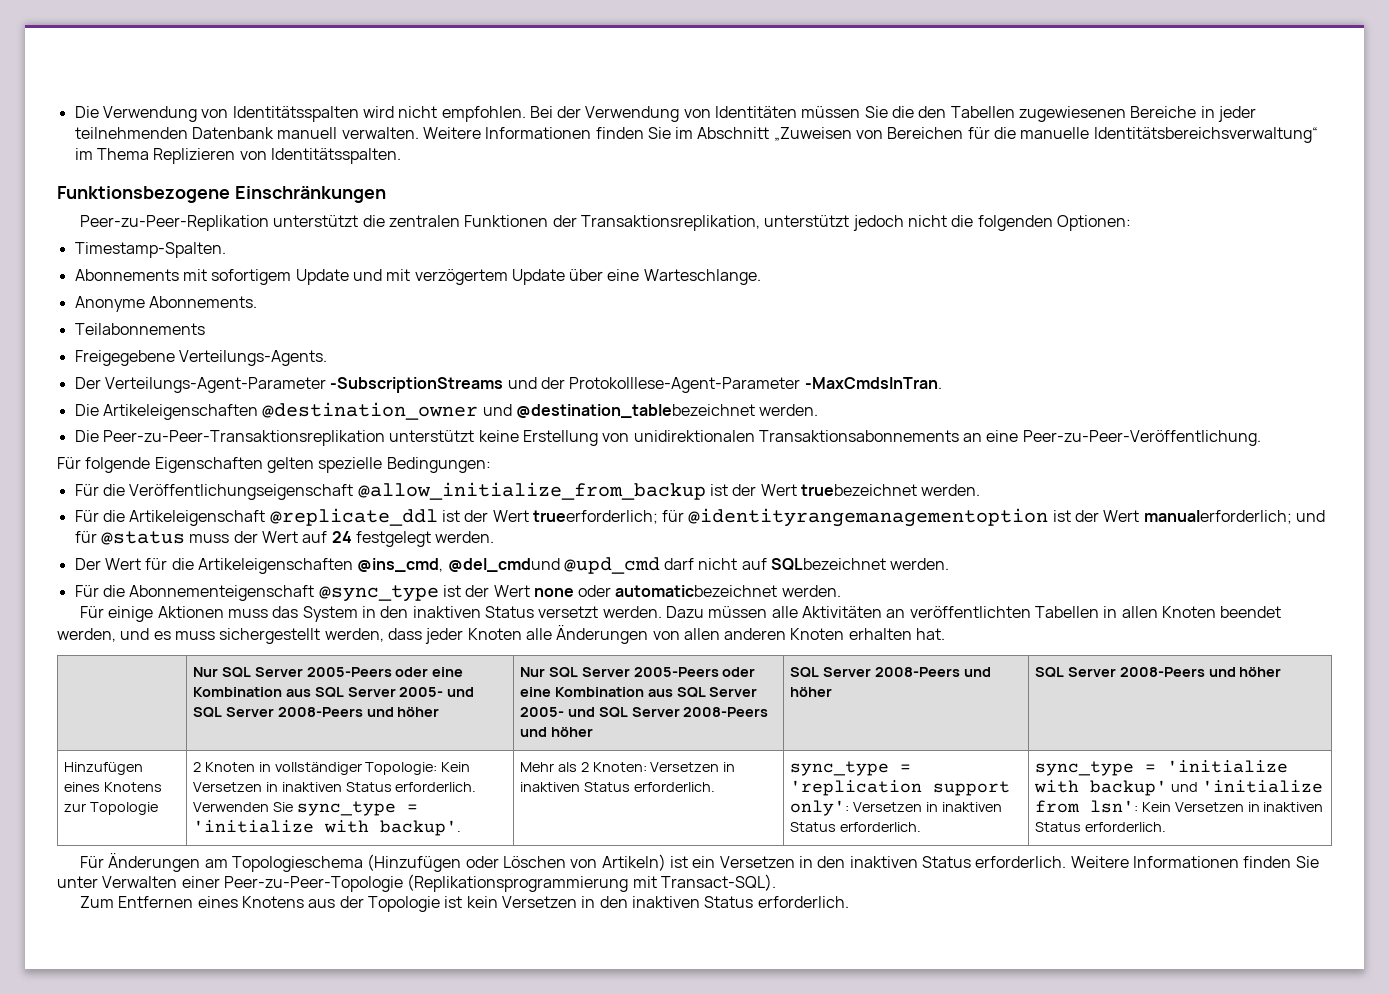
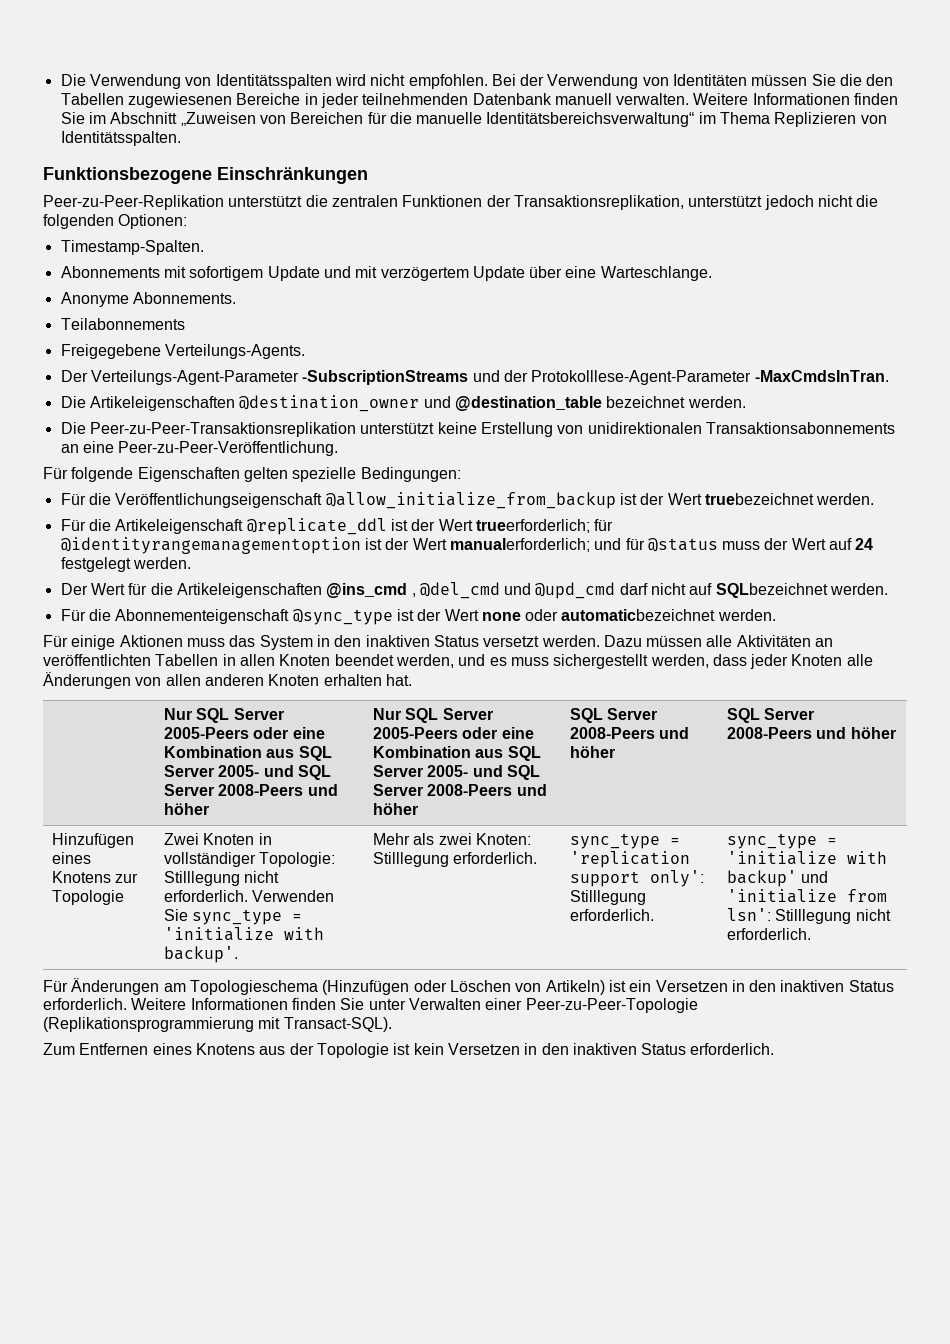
[515,404,755,418] @destination_tablebezeichnet -> [454,396,686,411] @destination_table bezeichnet
[357,558,560,572] @ins_cmd, @del_cmdund -> [326,582,532,599] @ins_cmd , @del_cmd und
[192,762,201,772] 2 -> [163,833,199,845] Zwei
[441,762,471,772] [192,782,392,792] Kein Versetzen in inaktiven Status -> [163,871,280,886] Stilllegung nicht
[580,762,736,772] [519,782,630,792] 2 Knoten: Versetzen in inaktiven Status -> [438,833,531,845] [372,852,449,867] zwei Knoten: Stilllegung
[852,802,1002,812] [789,822,836,832] Versetzen in inaktiven Status -> [569,890,646,905] Stilllegung
[1141,802,1324,812] [1034,822,1081,832] Kein Versetzen in inaktiven Status -> [775,909,891,924] Stilllegung nicht

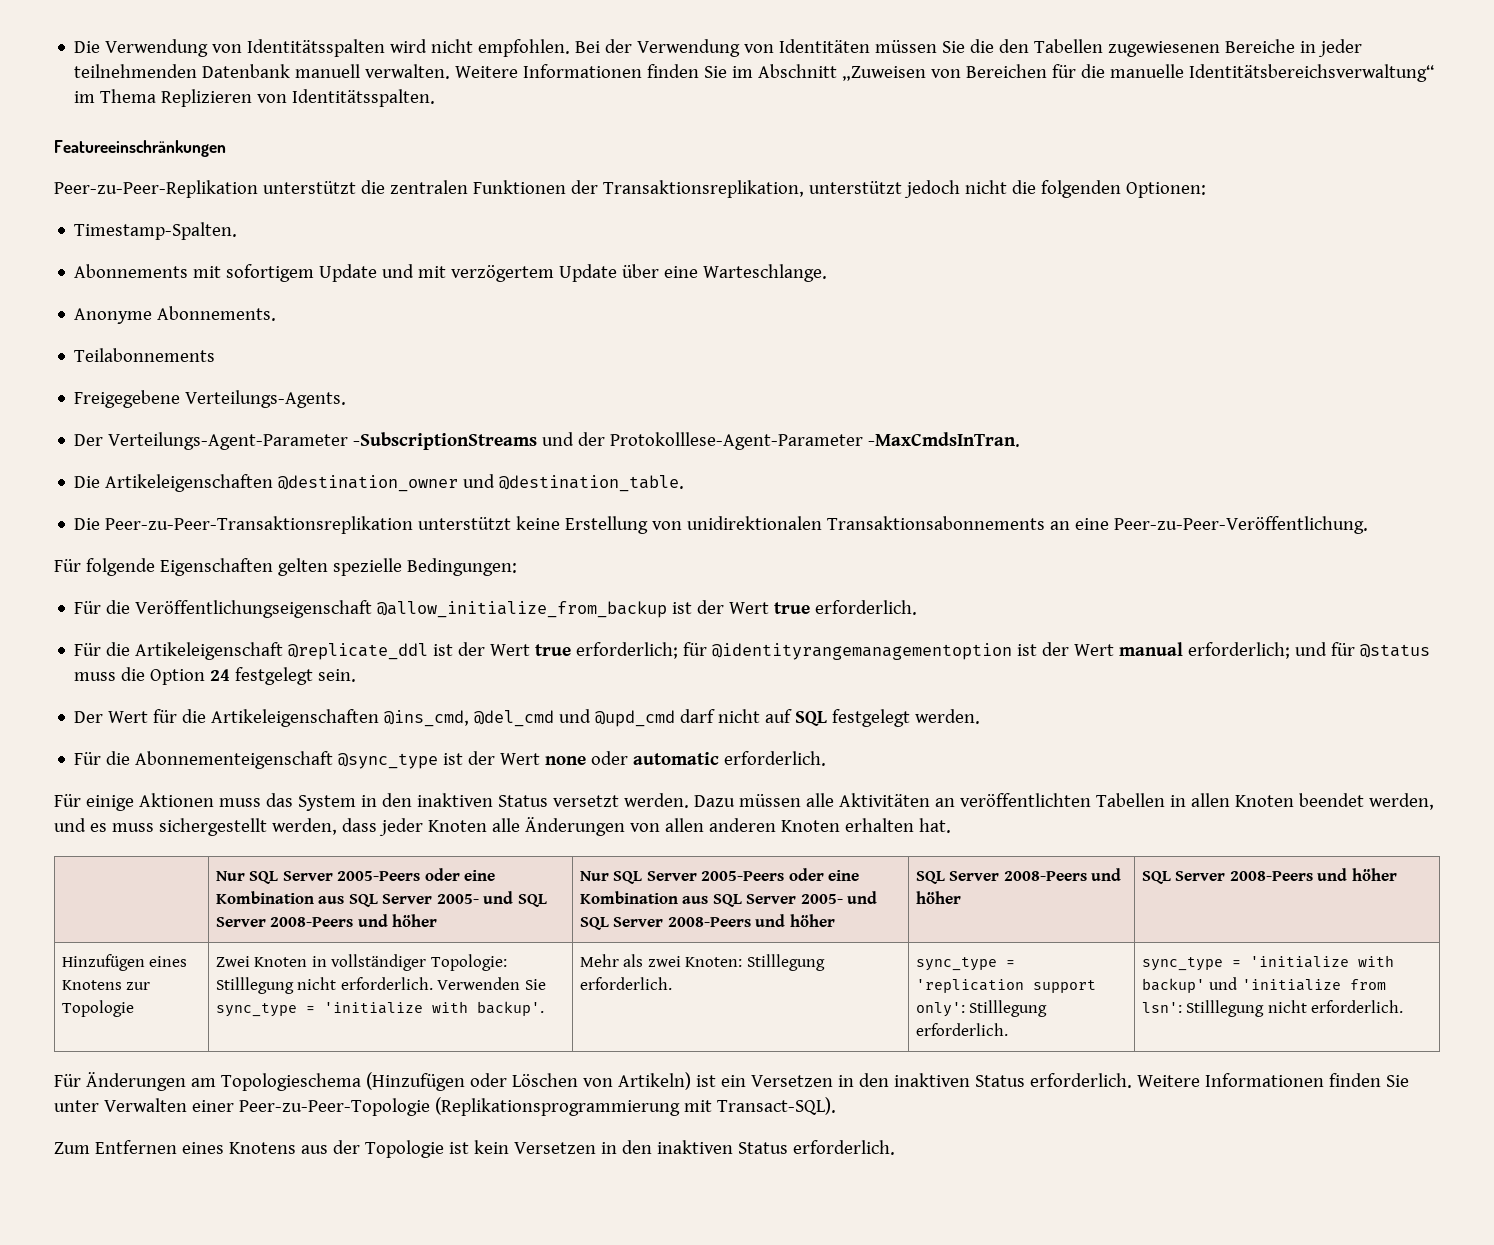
[43,167,368,184] Funktionsbezogene Einschränkungen -> [54,140,226,157] Featureeinschränkungen
[454,396,746,411] @destination_table bezeichnet werden. -> [499,475,685,492] @destination_table.
[704,493,875,505] truebezeichnet werden. -> [774,600,918,615] true erforderlich.
[475,519,590,533] trueerforderlich; -> [535,642,679,659] true erforderlich;
[449,538,590,552] manualerforderlich; -> [1119,642,1291,659] manual erforderlich;
[764,538,853,550] der Wert auf -> [121,667,206,685] die Option
[132,557,191,569] werden. -> [318,669,357,682] sein.
[326,583,416,598] @ins_cmd , -> [384,710,470,727] @ins_cmd,
[715,583,828,598] SQLbezeichnet -> [795,709,911,727] SQL festgelegt
[561,609,776,621] automaticbezeichnet werden. -> [633,751,827,766] automatic erforderlich.

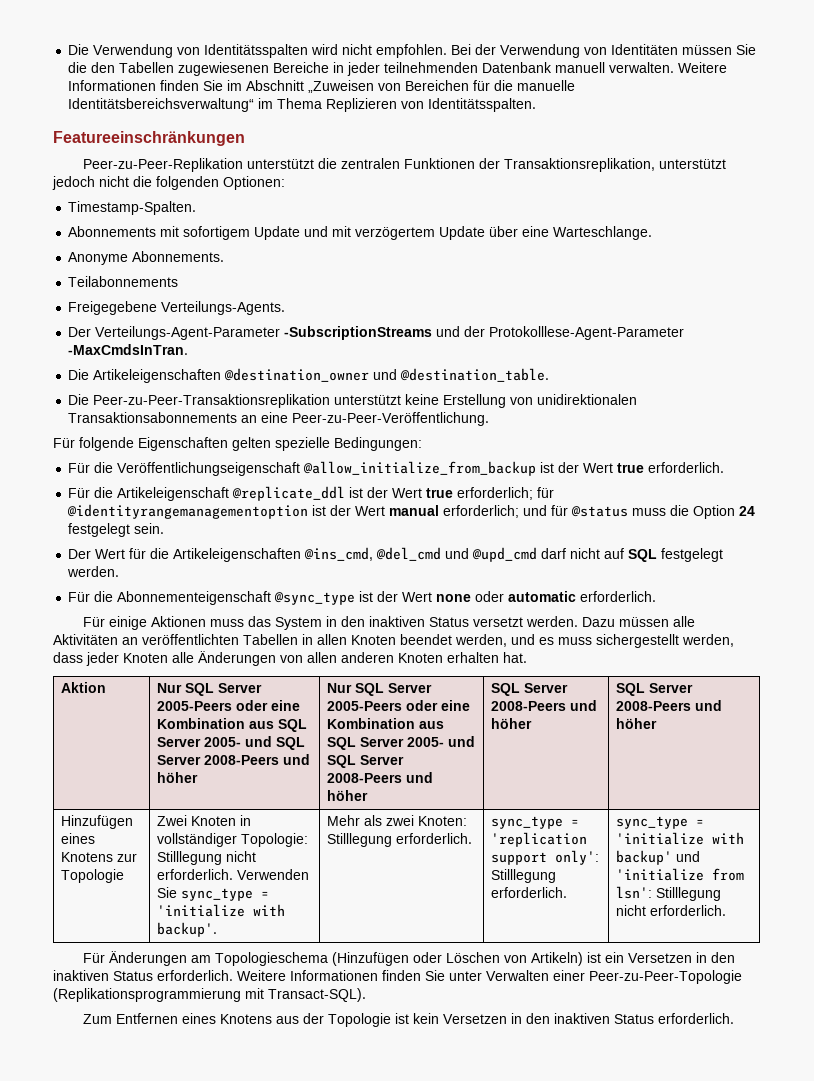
(951, 825) none -> [60,682,106,693] Aktion

